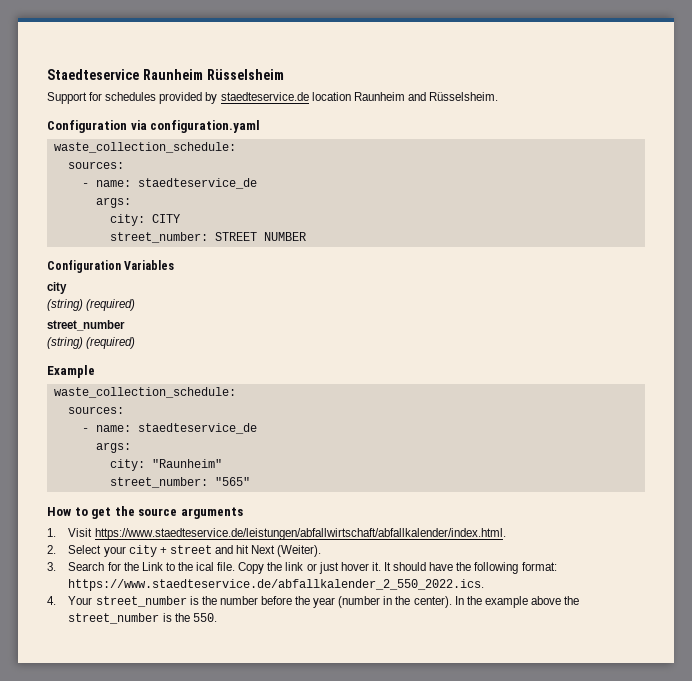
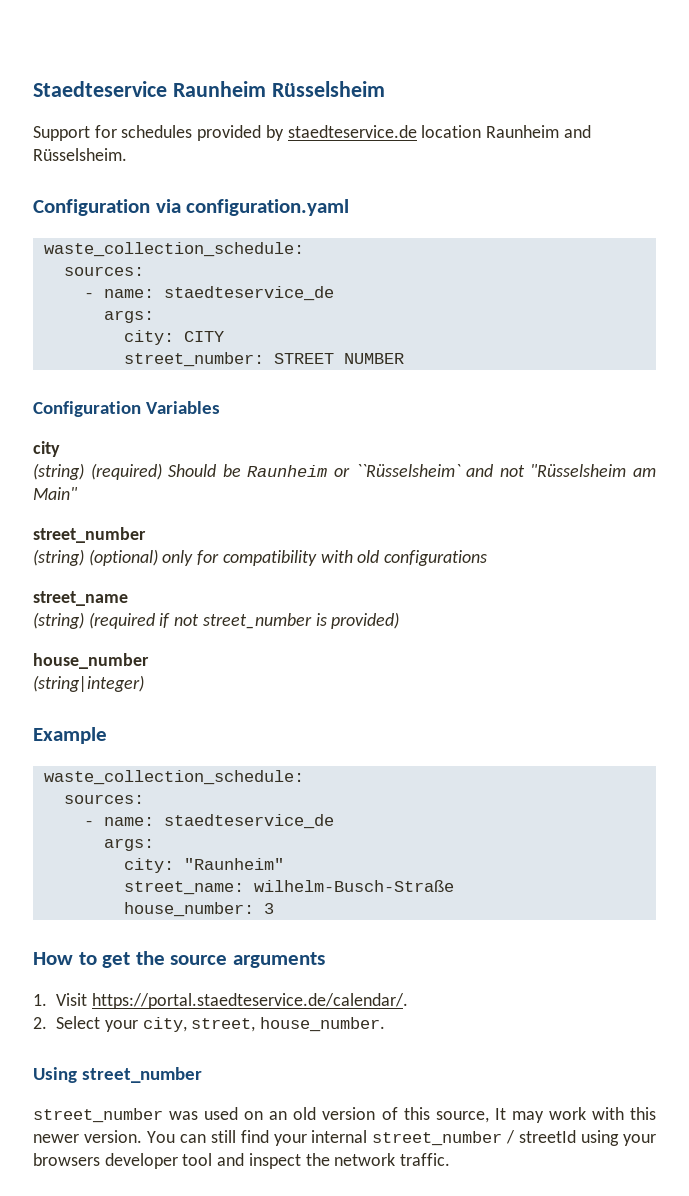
[47,320,125,331] [47,337,136,349] // street_number // (string) (required) -> [168,464,657,477] [33,487,78,500] [33,527,146,543] [33,549,488,566] [33,591,128,606] [33,612,400,629] [33,653,149,669] [33,675,144,692] Should be Raunheim or ``Rüsselsheim` and not "Rüsselsheim am Main" // street_number // (string) (optional) only for compatibility with old configurations // street_name // (string) (required if not street_number is provided) // house_number // (string|integer)
[109,477,250,488] street_number: "565" -> [123,880,454,895] [123,902,274,917] street_name: wilhelm-Busch-Straße // house_number: 3
[94,528,506,540] https://www.staedteservice.de/leistungen/abfallwirtschaft/abfallkalender/index.html. -> [91,993,408,1009] https://portal.staedteservice.de/calendar/.
[128,545,322,557] [47,562,557,574] [68,579,485,591] [47,596,580,608] [68,613,217,624] city + street and hit Next (Weiter). // 3. Search for the Link to the ical file. Copy the link or just hover it. It should have the following format: https://www.staedteservice.de/abfallkalender_2_550_2022.ics. // 4. Your street_number is the number before the year (number in the center). In the example above the street_number is the 550. -> [142,1017,386,1032] [33,1067,203,1083] [33,1107,656,1123] [33,1130,656,1146] [33,1153,451,1169] city, street, house_number. // Using street_number // street_number was used on an old version of this source, It may work with this newer version. You can still find your internal street_number / streetId using your browsers developer tool and inspect the network traffic.

